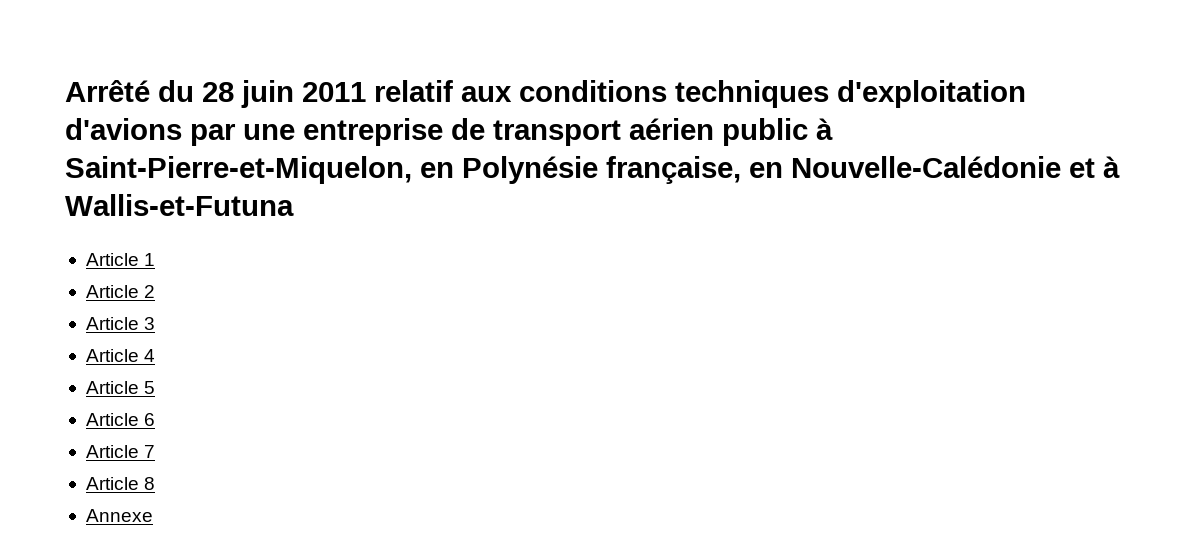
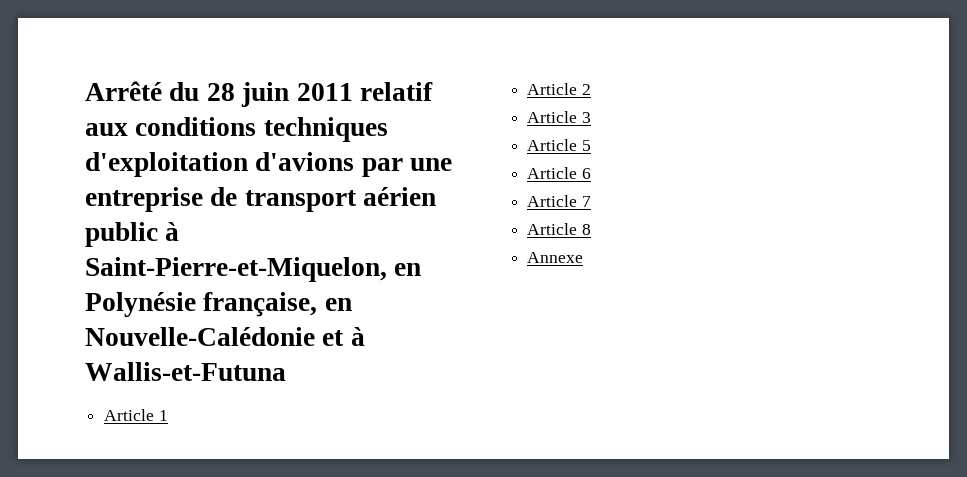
[85,349,156,362] // Article 4 -> (591, 117) none

